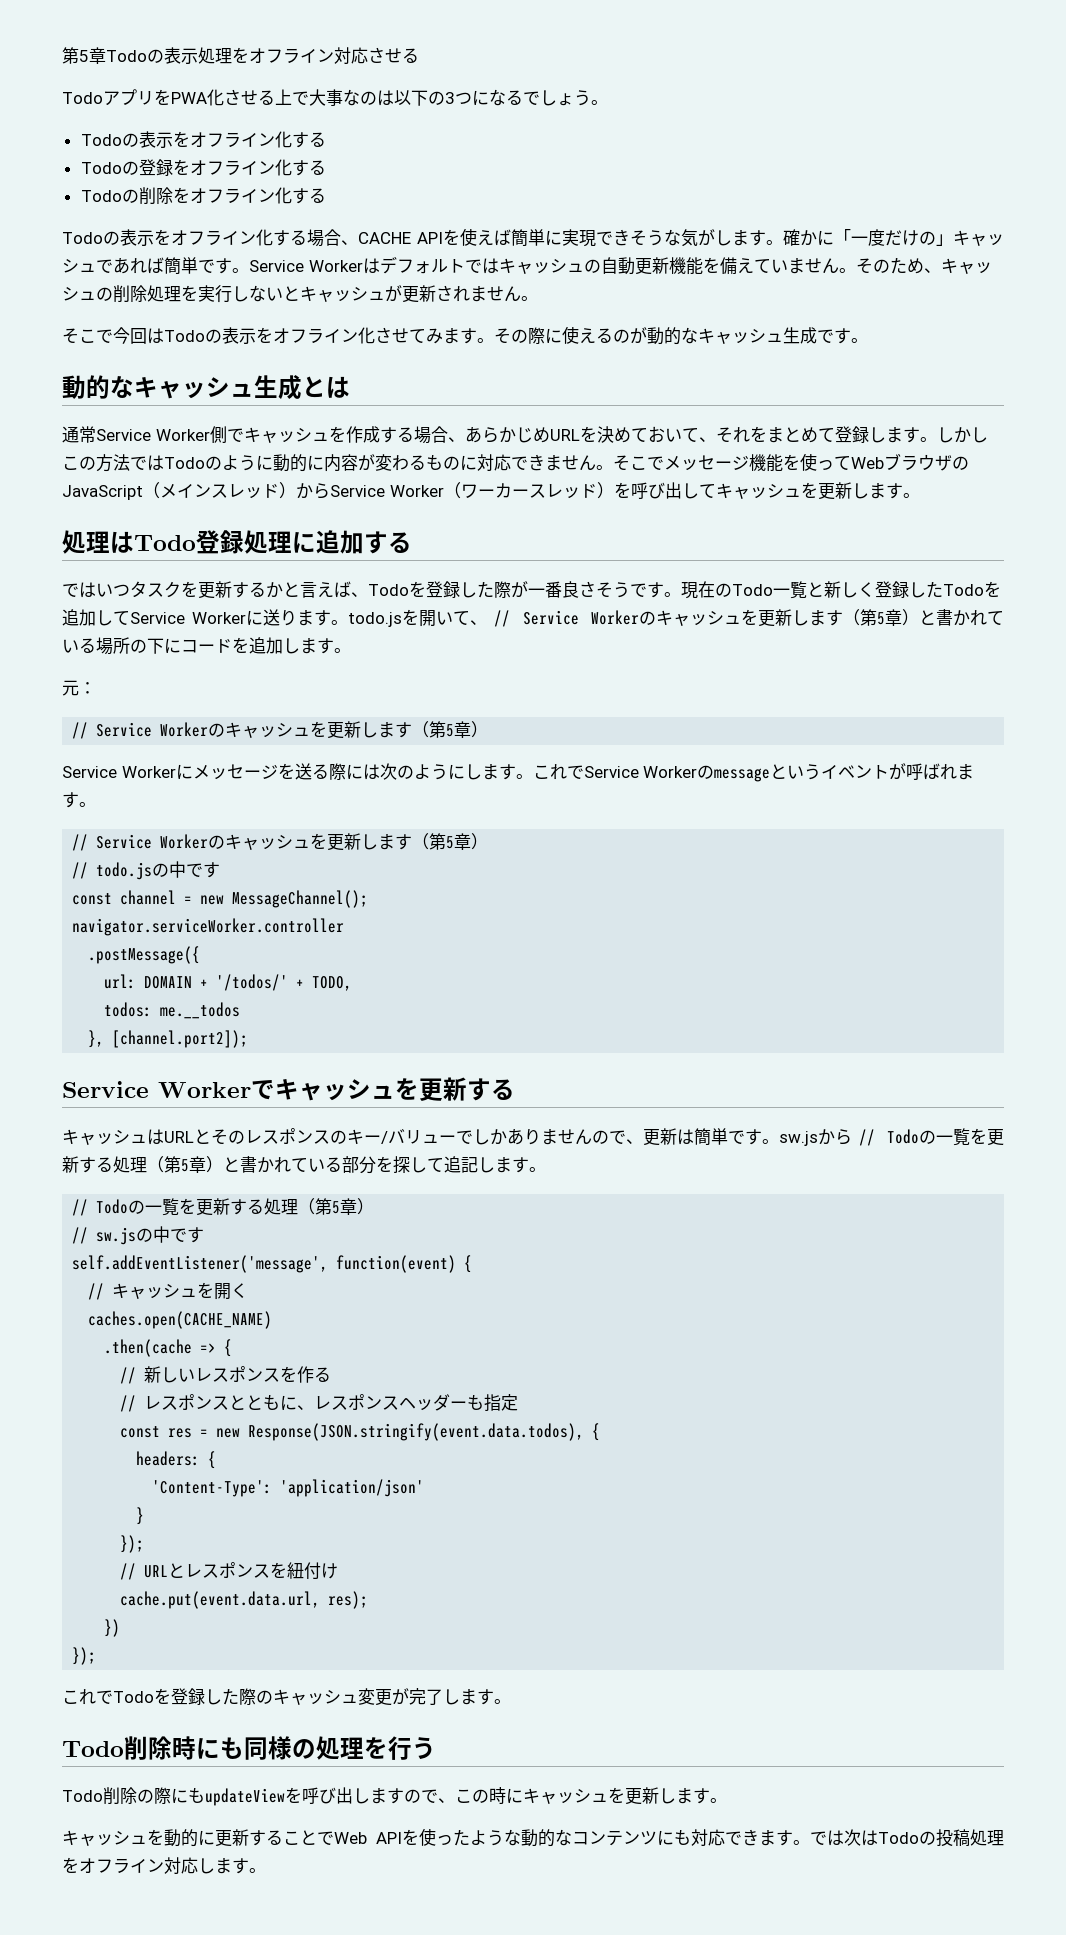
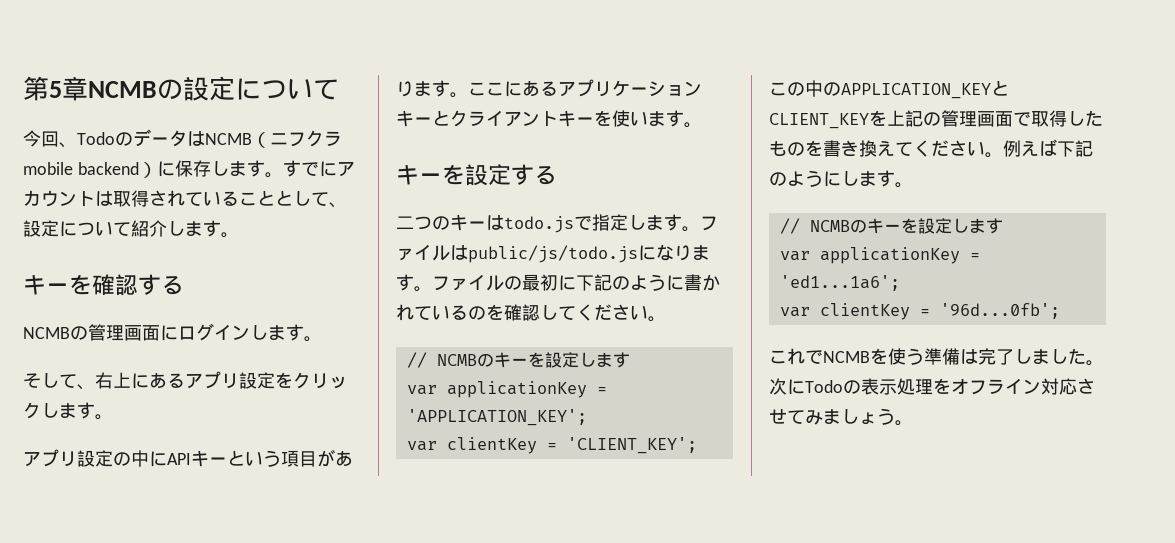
[62,47,106,64] 第5章 -> [23,76,339,101] [23,129,342,148] [23,160,355,178] [23,190,347,208] [23,220,239,238] [23,274,184,296] [23,323,322,342] [23,371,347,390] [23,402,113,420] [23,449,353,467] [396,79,702,98] [396,110,702,128] [396,164,557,186] [396,214,718,233] [396,244,710,263] [396,274,720,292] [396,304,666,322] [406,352,630,368] [406,381,607,398] [406,409,587,426] [406,437,697,454] [769,80,1009,99] [769,110,1103,129] [769,139,1093,158] [769,170,913,188] [779,218,1003,234] [779,247,980,264] [779,275,900,291] [779,303,1060,320] [769,348,1104,366] [769,378,805,395] 第5章NCMBの設定について // 今回、TodoのデータはNCMB（ニフクラmobile backend）に保存します。すでにアカウントは取得されていることとして、設定について紹介します。 // キーを確認する // NCMBの管理画面にログインします。 // そして、右上にあるアプリ設定をクリックします。 // アプリ設定の中にAPIキーという項目があります。ここにあるアプリケーションキーとクライアントキーを使います。 // キーを設定する // 二つのキーはtodo.jsで指定します。ファイルはpublic/js/todo.jsになります。ファイルの最初に下記のように書かれているのを確認してください。 // // NCMBのキーを設定します // var applicationKey = 'APPLICATION_KEY'; // var clientKey = 'CLIENT_KEY'; // この中のAPPLICATION_KEYとCLIENT_KEYを上記の管理画面で取得したものを書き換えてください。例えば下記のようにします。 // // NCMBのキーを設定します // var applicationKey = 'ed1...1a6'; // var clientKey = '96d...0fb'; // これでNCMBを使う準備は完了しました。次に
[402,48,419,63] [62,89,608,106] [80,131,326,148] [80,159,326,176] [80,187,326,204] [62,228,1004,247] [62,256,992,275] [62,285,538,303] [62,326,868,345] [62,375,350,400] [62,426,988,444] [62,453,969,472] [62,482,920,500] [62,530,412,554] [62,581,1001,599] [62,609,1004,627] [62,637,351,655] [62,680,96,696] [72,721,489,739] [62,763,975,782] [62,792,96,808] [72,833,489,851] [72,861,221,880] [72,890,369,908] [72,918,345,936] [88,946,201,964] [104,974,353,991] [104,1002,241,1019] [88,1030,249,1048] [62,1077,515,1101] [62,1128,1004,1146] [62,1156,546,1174] [72,1198,375,1216] [72,1226,205,1245] [72,1255,473,1273] [88,1282,249,1300] [88,1311,273,1329] [104,1339,233,1357] [120,1366,332,1384] [120,1394,519,1412] [120,1423,601,1441] [136,1451,217,1469] [152,1479,425,1497] [136,1507,145,1525] [120,1535,145,1553] [120,1562,339,1580] [120,1591,369,1609] [104,1619,121,1637] [72,1647,97,1665] [62,1688,511,1706] [62,1736,436,1760] [62,1787,727,1806] [62,1828,1004,1847] [62,1857,249,1874] る // TodoアプリをPWA化させる上で大事なのは以下の3つになるでしょう。 // Todoの表示をオフライン化する // Todoの登録をオフライン化する // Todoの削除をオフライン化する // Todoの表示をオフライン化する場合、CACHE APIを使えば簡単に実現できそうな気がします。確かに「一度だけの」キャッシュであれば簡単です。Service Workerはデフォルトではキャッシュの自動更新機能を備えていません。そのため、キャッシュの削除処理を実行しないとキャッシュが更新されません。 // そこで今回はTodoの表示をオフライン化させてみます。その際に使えるのが動的なキャッシュ生成です。 // 動的なキャッシュ生成とは // 通常Service Worker側でキャッシュを作成する場合、あらかじめURLを決めておいて、それをまとめて登録します。しかしこの方法ではTodoのように動的に内容が変わるものに対応できません。そこでメッセージ機能を使ってWebブラウザのJavaScript（メインスレッド）からService Worker（ワーカースレッド）を呼び出してキャッシュを更新します。 // 処理はTodo登録処理に追加する // ではいつタスクを更新するかと言えば、Todoを登録した際が一番良さそうです。現在のTodo一覧と新しく登録したTodoを追加してService Workerに送ります。todo.jsを開いて、 // Service Workerのキャッシュを更新します（第5章）と書かれている場所の下にコードを追加します。 // 元： // // Service Workerのキャッシュを更新します（第5章） // Service Workerにメッセージを送る際には次のようにします。これでService Workerのmessageというイベントが呼ばれます。 // // Service Workerのキャッシュを更新します（第5章） // // todo.jsの中です // const channel = new MessageChannel(); // navigator.serviceWorker.controller // .postMessage({ // url: DOMAIN + '/todos/' + TODO, // todos: me.__todos // }, [channel.port2]); // Service Workerでキャッシュを更新する // キャッシュはURLとそのレスポンスのキー/バリューでしかありませんので、更新は簡単です。sw.jsから // Todoの一覧を更新する処理（第5章）と書かれている部分を探して追記します。 // // Todoの一覧を更新する処理（第5章） // // sw.jsの中です // self.addEventListener('message', function(event) { // // キャッシュを開く // caches.open(CACHE_NAME) // .then(cache => { // // 新しいレスポンスを作る // // レスポンスとともに、レスポンスヘッダーも指定 // const res = new Response(JSON.stringify(event.data.todos), { // headers: { // 'Content-Type': 'application/json' // } // }); // // URLとレスポンスを紐付け // cache.put(event.data.url, res); // }) // }); // これでTodoを登録した際のキャッシュ変更が完了します。 // Todo削除時にも同様の処理を行う // Todo削除の際にもupdateViewを呼び出しますので、この時にキャッシュを更新します。 // キャッシュを動的に更新することでWeb APIを使ったような動的なコンテンツにも対応できます。では次はTodoの投稿処理をオフライン対応します -> [787,408,895,425] てみましょう

